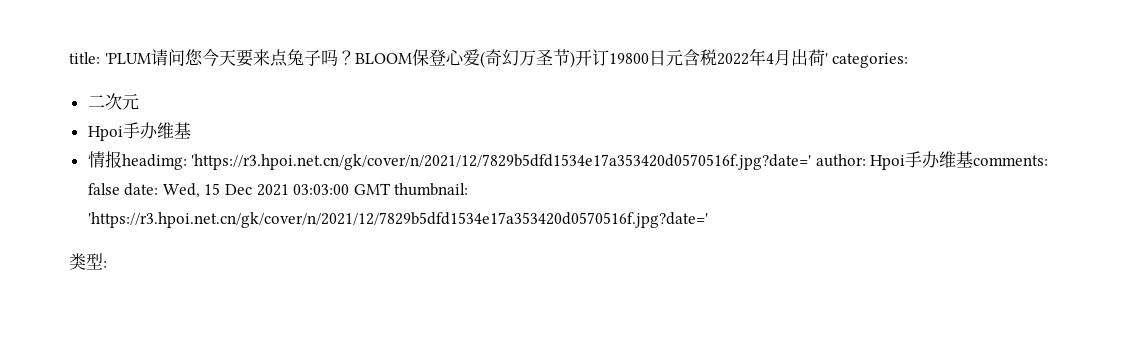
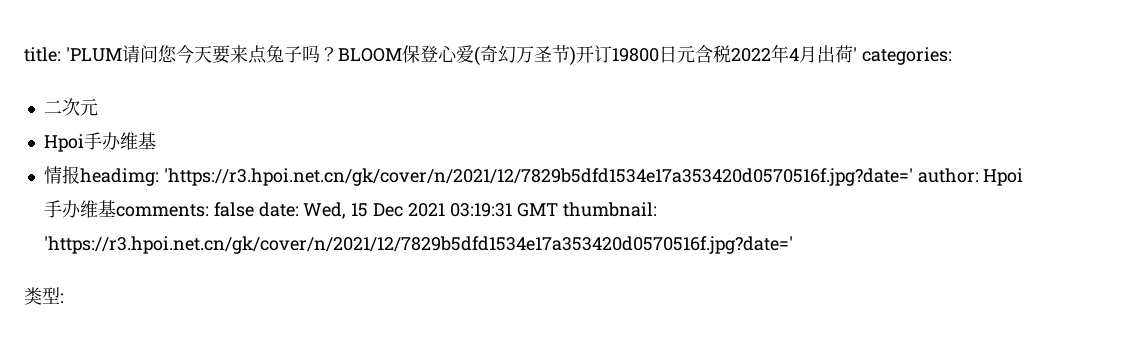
[293,184,350,195] 03:03:00 -> [449,203,512,217] 03:19:31

